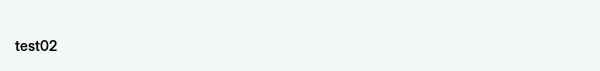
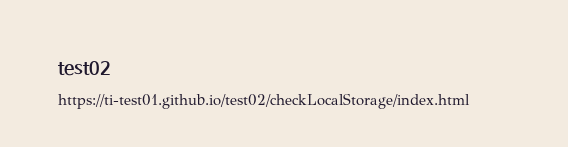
(57, 45) none -> [58,93,470,109] // https://ti-test01.github.io/test02/checkLocalStorage/index.html

